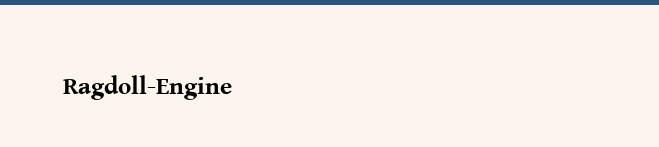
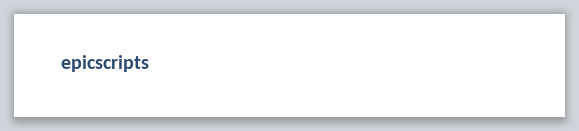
[63,75,232,100] Ragdoll-Engine -> [61,55,149,72] epicscripts

